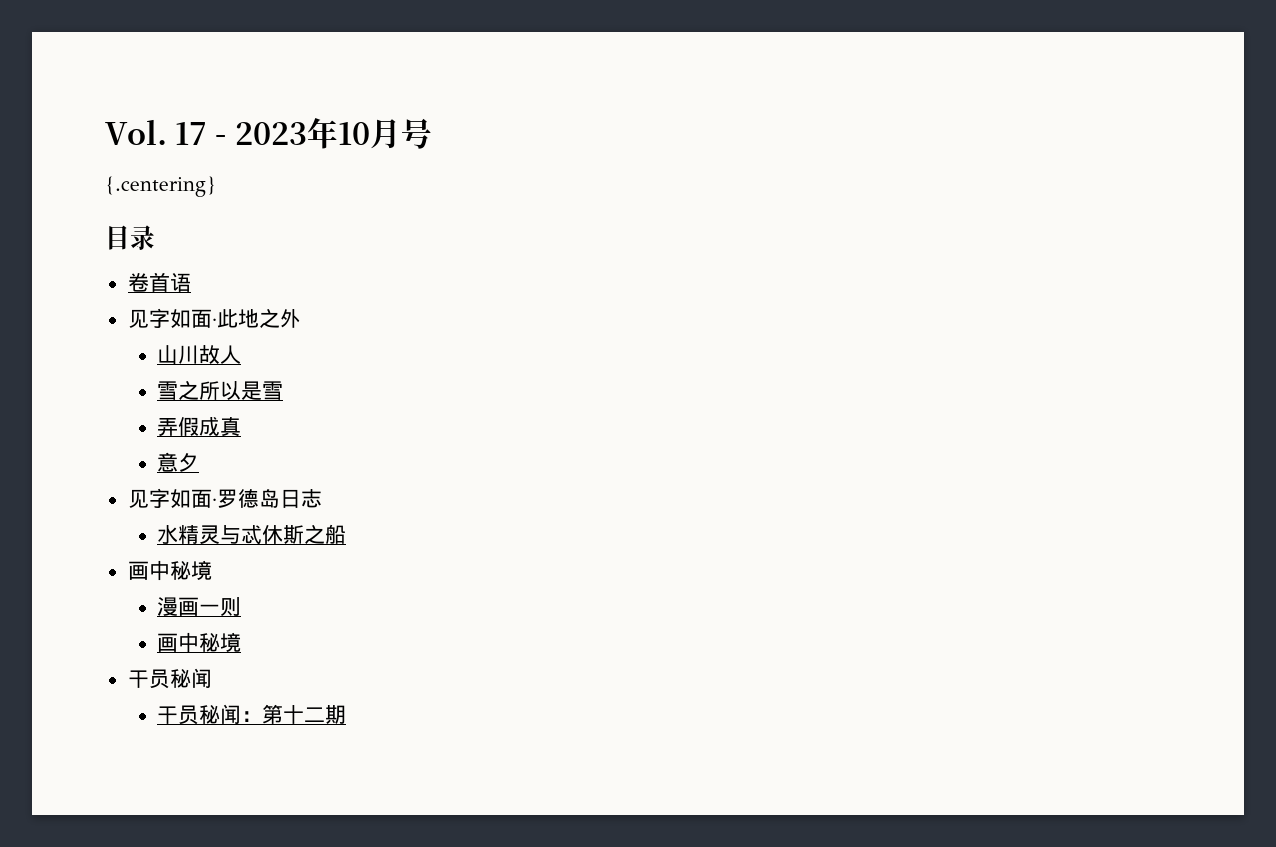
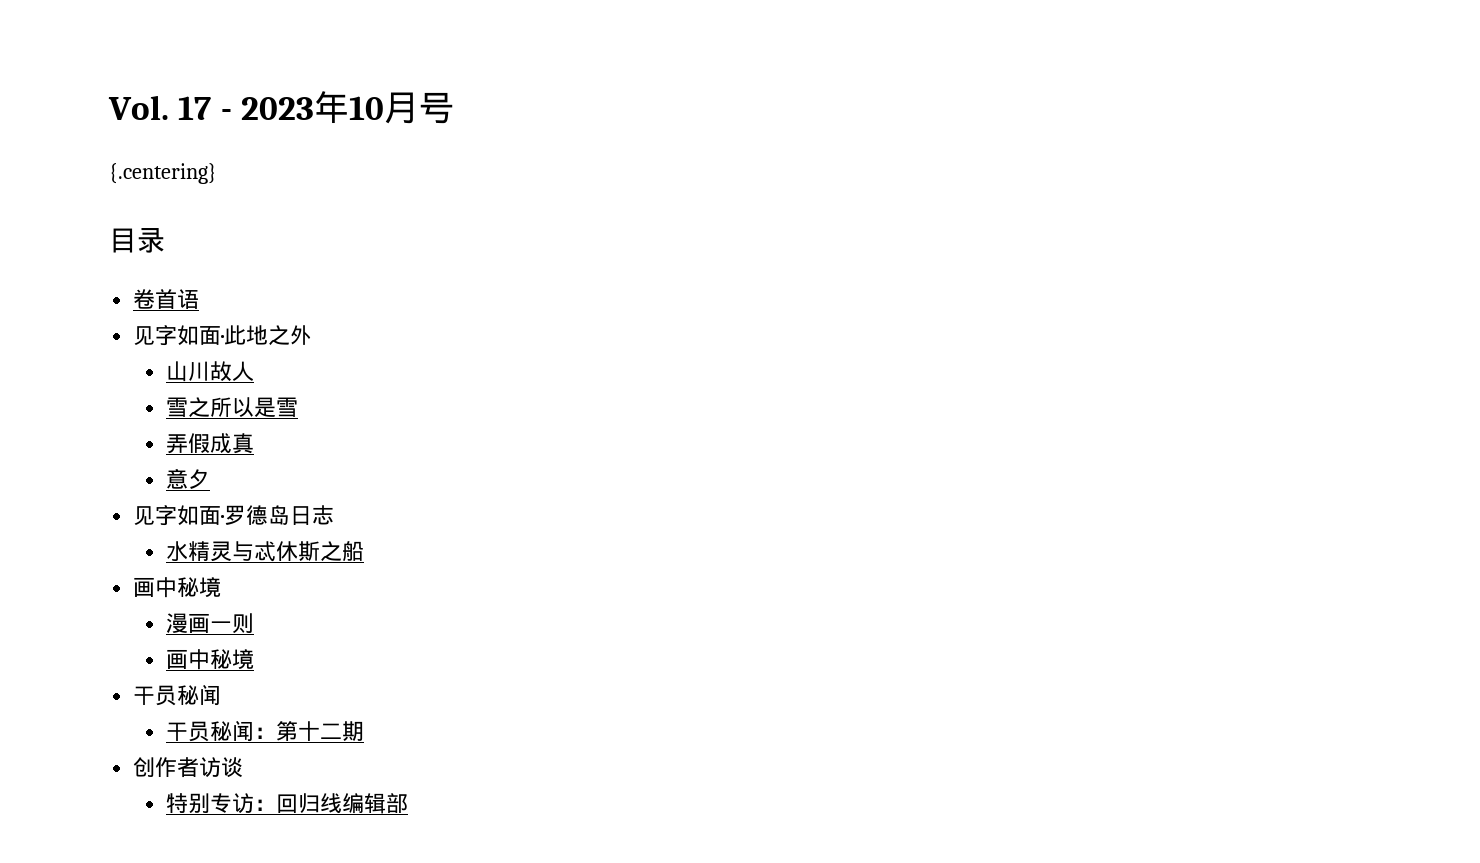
(347, 714) none -> [133,757,244,778] [165,793,408,814] // 创作者访谈 // 特别专访：回归线编辑部

